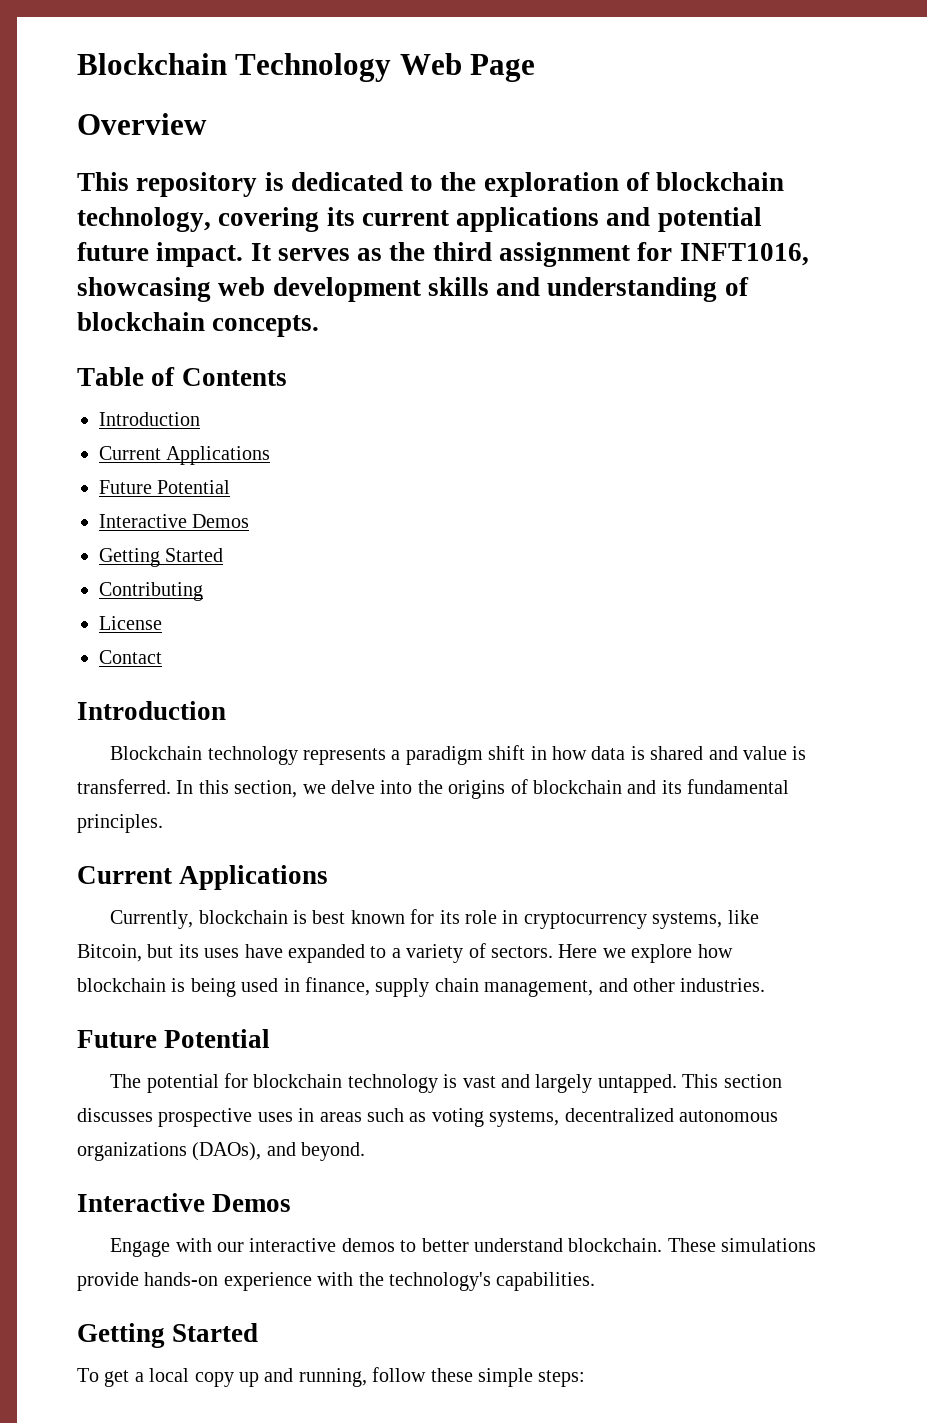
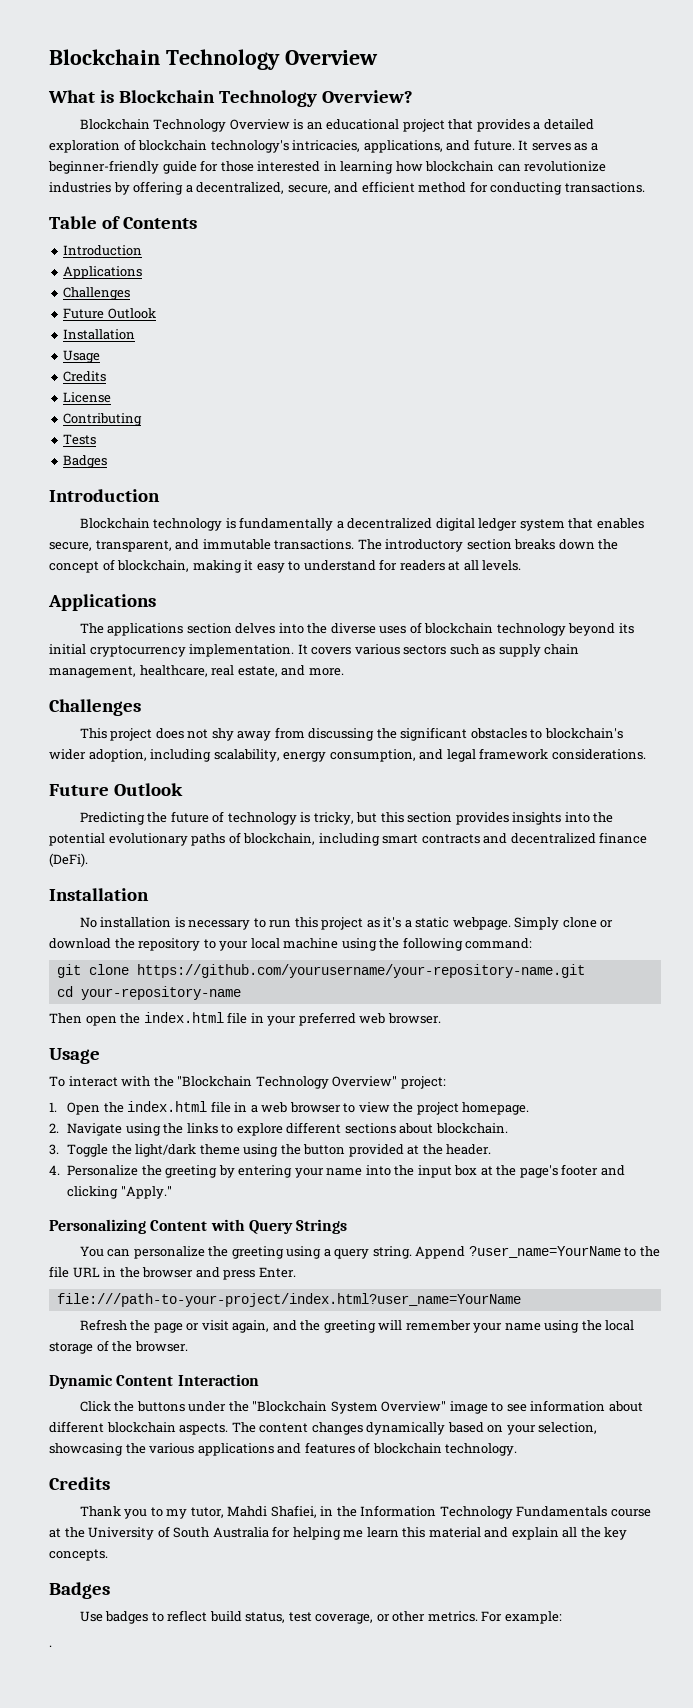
[77,53,536,82] Blockchain Technology Web Page // -> [49,49,280,70] Blockchain Technology
[77,172,785,197] [77,207,762,232] [77,242,809,267] [77,277,749,302] [77,312,320,337] This repository is dedicated to the exploration of blockchain technology, covering its current applications and potential future impact. It serves as the third assignment for INFT1016, showcasing web development skills and understanding of blockchain concepts. -> [48,90,413,107] [79,119,594,132] [49,139,598,153] [48,160,607,174] [49,181,645,195] What is Blockchain Technology Overview? // Blockchain Technology Overview is an educational project that provides a detailed exploration of blockchain technology's intricacies, applications, and future. It serves as a beginner-friendly guide for those interested in learning how blockchain can revolutionize industries by offering a decentralized, secure, and efficient method for conducting transactions.
[99,446,271,465] [99,480,231,494] [99,514,250,528] [99,548,224,567] Current Applications // Future Potential // Interactive Demos // Getting Started -> [63,266,143,279] [63,287,131,300] [63,308,156,319] [63,329,136,340] [63,350,101,363] [63,371,107,382] [63,392,112,403] Applications // Challenges // Future Outlook // Installation // Usage // Credits // License
[99,616,162,630] [99,650,162,664] License // Contact -> [63,434,97,445] [63,455,108,468] Tests // Badges
[302,745,807,765] [77,779,790,799] [77,814,163,833] [77,865,329,890] [110,909,759,929] [77,943,733,963] [77,977,766,997] [77,1029,271,1048] [110,1073,782,1093] [77,1108,778,1127] [77,1142,366,1161] [77,1193,292,1212] [110,1238,817,1257] [77,1272,596,1291] [77,1323,259,1348] [77,1367,586,1387] represents a paradigm shift in how data is shared and value is transferred. In this section, we delve into the origins of blockchain and its fundamental principles. // Current Applications // Currently, blockchain is best known for its role in cryptocurrency systems, like Bitcoin, but its uses have expanded to a variety of sectors. Here we explore how blockchain is being used in finance, supply chain management, and other industries. // Future Potential // The potential for blockchain technology is vast and largely untapped. This section discusses prospective uses in areas such as voting systems, decentralized autonomous organizations (DAOs), and beyond. // Interactive Demos // Engage with our interactive demos to better understand blockchain. These simulations provide hands-on experience with the technology's capabilities. // Getting Started // To get a local copy up and running, follow these simple steps: -> [225,517,644,531] [49,539,619,552] [49,559,522,573] [48,594,156,611] [79,622,634,636] [49,644,580,657] [49,665,344,678] [49,699,141,716] [79,727,623,741] [49,748,646,762] [49,783,183,796] [79,811,614,825] [49,832,648,846] [49,853,88,867] [49,888,149,901] [79,917,614,930] [49,937,533,951] [56,964,585,978] [56,986,241,1000] [49,1012,441,1026] [49,1048,100,1064] [49,1076,446,1089] [49,1101,530,1115] [49,1122,508,1136] [49,1144,492,1157] [49,1164,625,1178] [67,1186,172,1199] [49,1219,348,1234] [79,1246,660,1259] [49,1266,296,1280] [56,1293,521,1307] [79,1319,635,1333] [49,1340,188,1354] [49,1374,259,1389] [79,1400,643,1414] [49,1421,598,1435] [49,1442,518,1456] [49,1477,110,1490] [79,1505,651,1519] [49,1526,628,1540] [49,1549,108,1561] [49,1582,110,1599] [79,1610,562,1624] [49,1645,52,1647] is fundamentally a decentralized digital ledger system that enables secure, transparent, and immutable transactions. The introductory section breaks down the concept of blockchain, making it easy to understand for readers at all levels. // Applications // The applications section delves into the diverse uses of blockchain technology beyond its initial cryptocurrency implementation. It covers various sectors such as supply chain management, healthcare, real estate, and more. // Challenges // This project does not shy away from discussing the significant obstacles to blockchain's wider adoption, including scalability, energy consumption, and legal framework considerations. // Future Outlook // Predicting the future of technology is tricky, but this section provides insights into the potential evolutionary paths of blockchain, including smart contracts and decentralized finance (DeFi). // Installation // No installation is necessary to run this project as it's a static webpage. Simply clone or download the repository to your local machine using the following command: // git clone https://github.com/yourusername/your-repository-name.git // cd your-repository-name // Then open the index.html file in your preferred web browser. // Usage // To interact with the "Blockchain Technology Overview" project: // 1. Open the index.html file in a web browser to view the project homepage. // 2. Navigate using the links to explore different sections about blockchain. // 3. Toggle the light/dark theme using the button provided at the header. // 4. Personalize the greeting by entering your name into the input box at the page's footer and clicking "Apply." // Personalizing Content with Query Strings // You can personalize the greeting using a query string. Append ?user_name=YourName to the file URL in the browser and press Enter. // file:///path-to-your-project/index.html?user_name=YourName // Refresh the page or visit again, and the greeting will remember your name using the local storage of the browser. // Dynamic Content Interaction // Click the buttons under the "Blockchain System Overview" image to see information about different blockchain aspects. The content changes dynamically based on your selection, showcasing the various applications and features of blockchain technology. // Credits // Thank you to my tutor, Mahdi Shafiei, in the Information Technology Fundamentals course at the University of South Australia for helping me learn this material and explain all the key concepts. // Badges // Use badges to reflect build status, test coverage, or other metrics. For example: // .

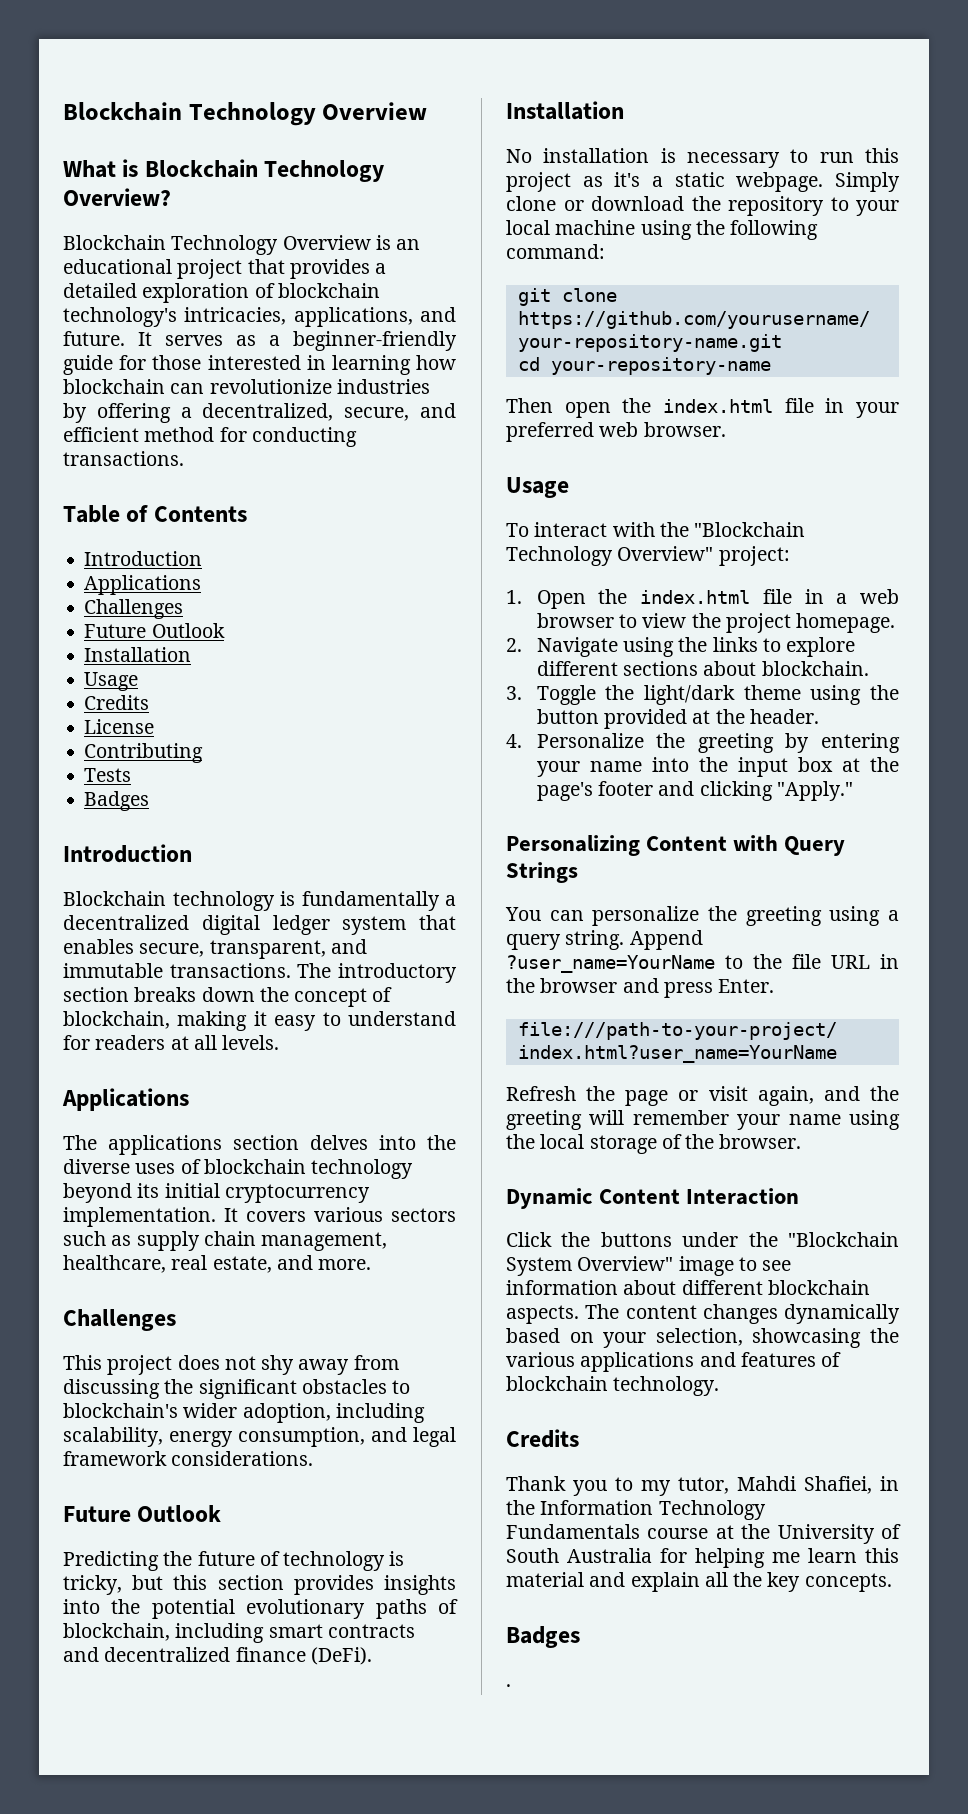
[79,1610,562,1624] // Use badges to reflect build status, test coverage, or other metrics. For example: -> (580, 1637) none

